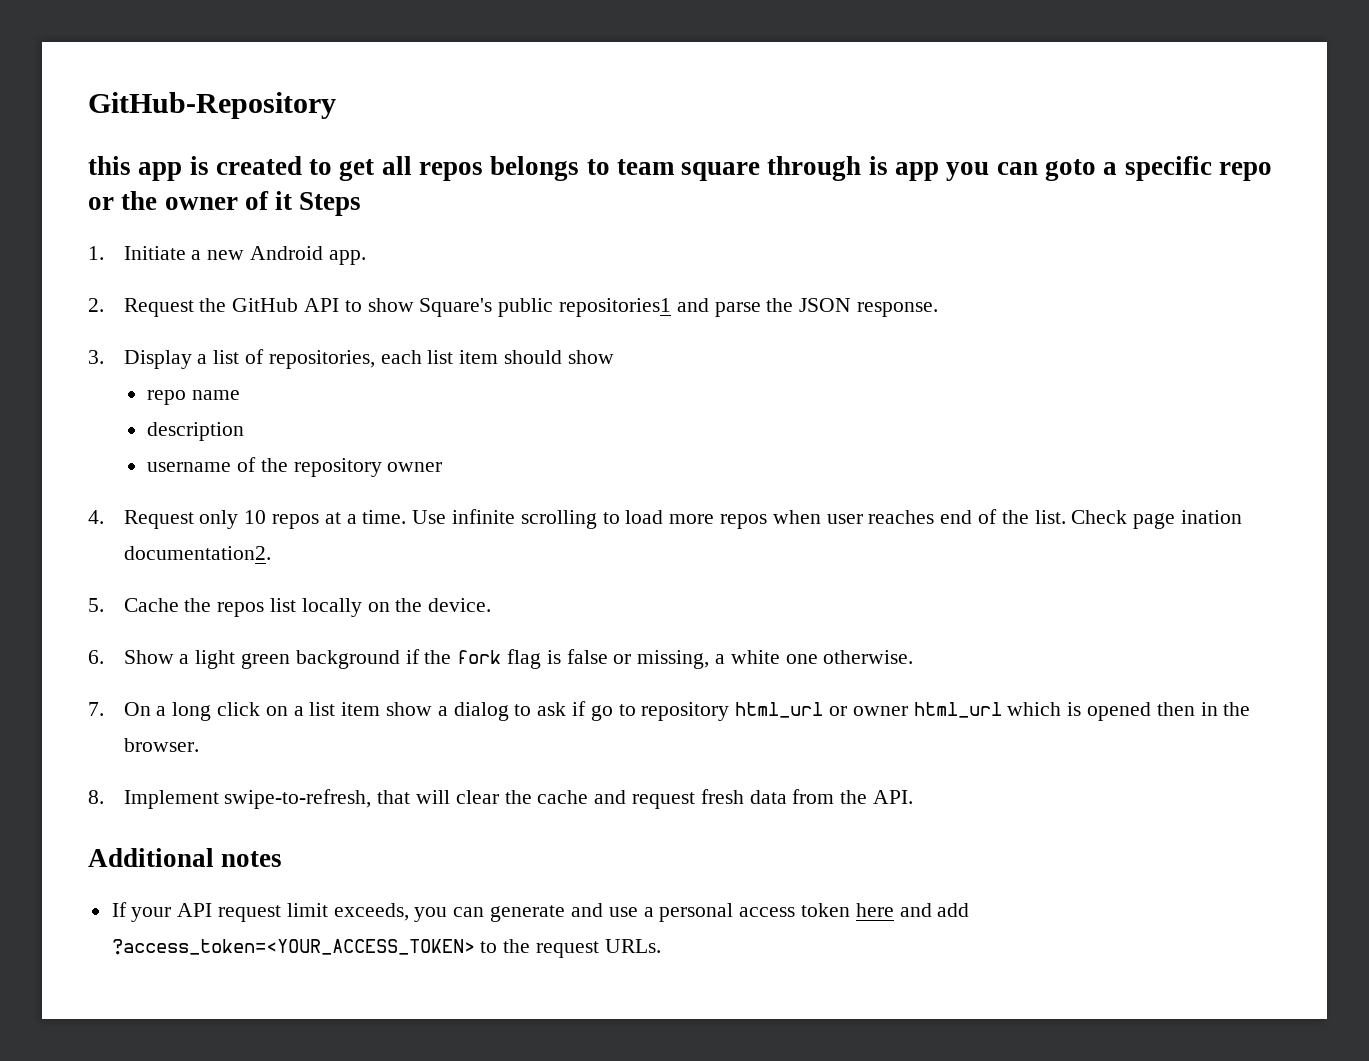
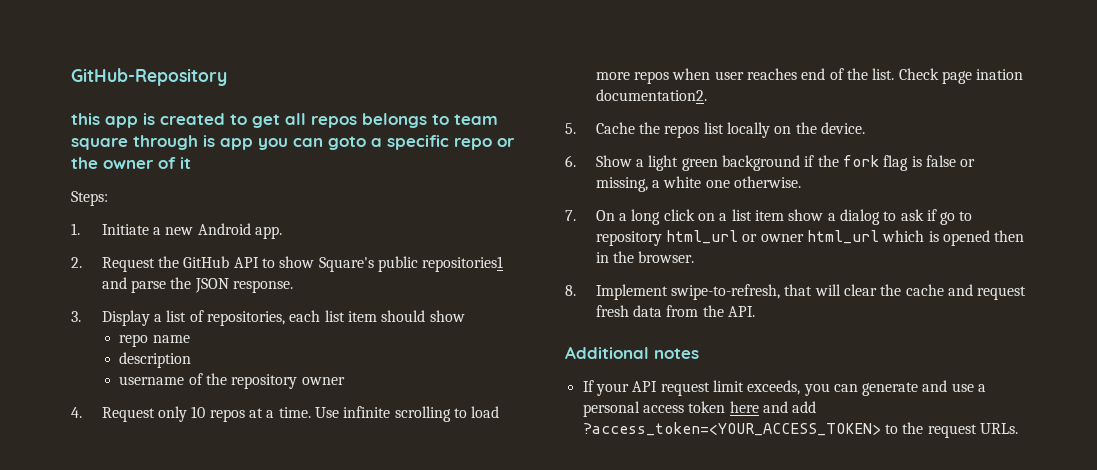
[299,192,362,216] Steps -> [71,191,108,206] // Steps:

